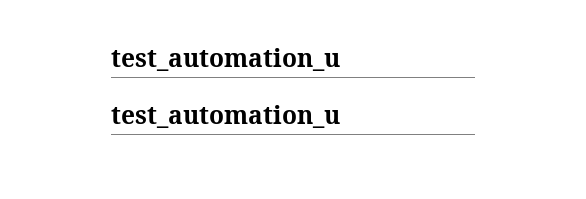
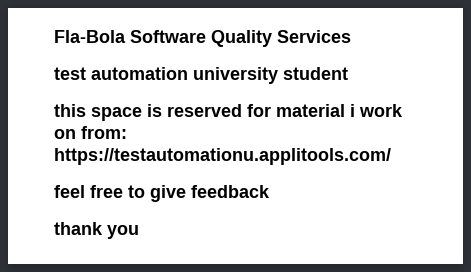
[111,48,340,71] [111,105,340,128] test_automation_u // test_automation_u -> [54,30,351,47] [54,67,348,84] [54,104,403,121] [54,126,127,139] [54,148,391,165] [54,185,270,202] [54,222,139,239] Fla-Bola Software Quality Services // test automation university student // this space is reserved for material i work on from: https://testautomationu.applitools.com/ // feel free to give feedback // thank you

